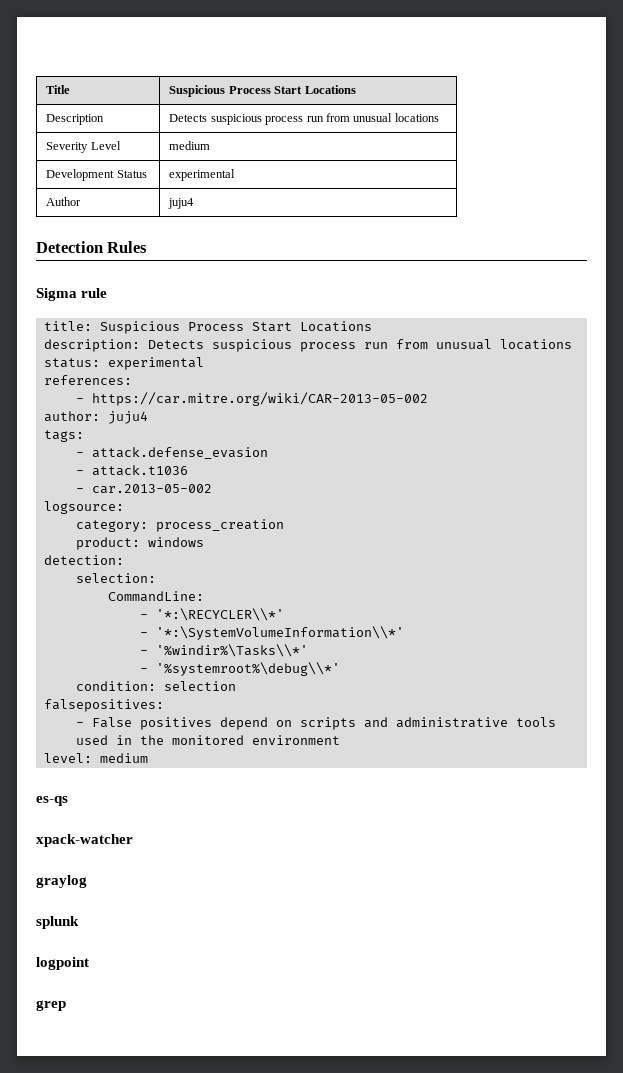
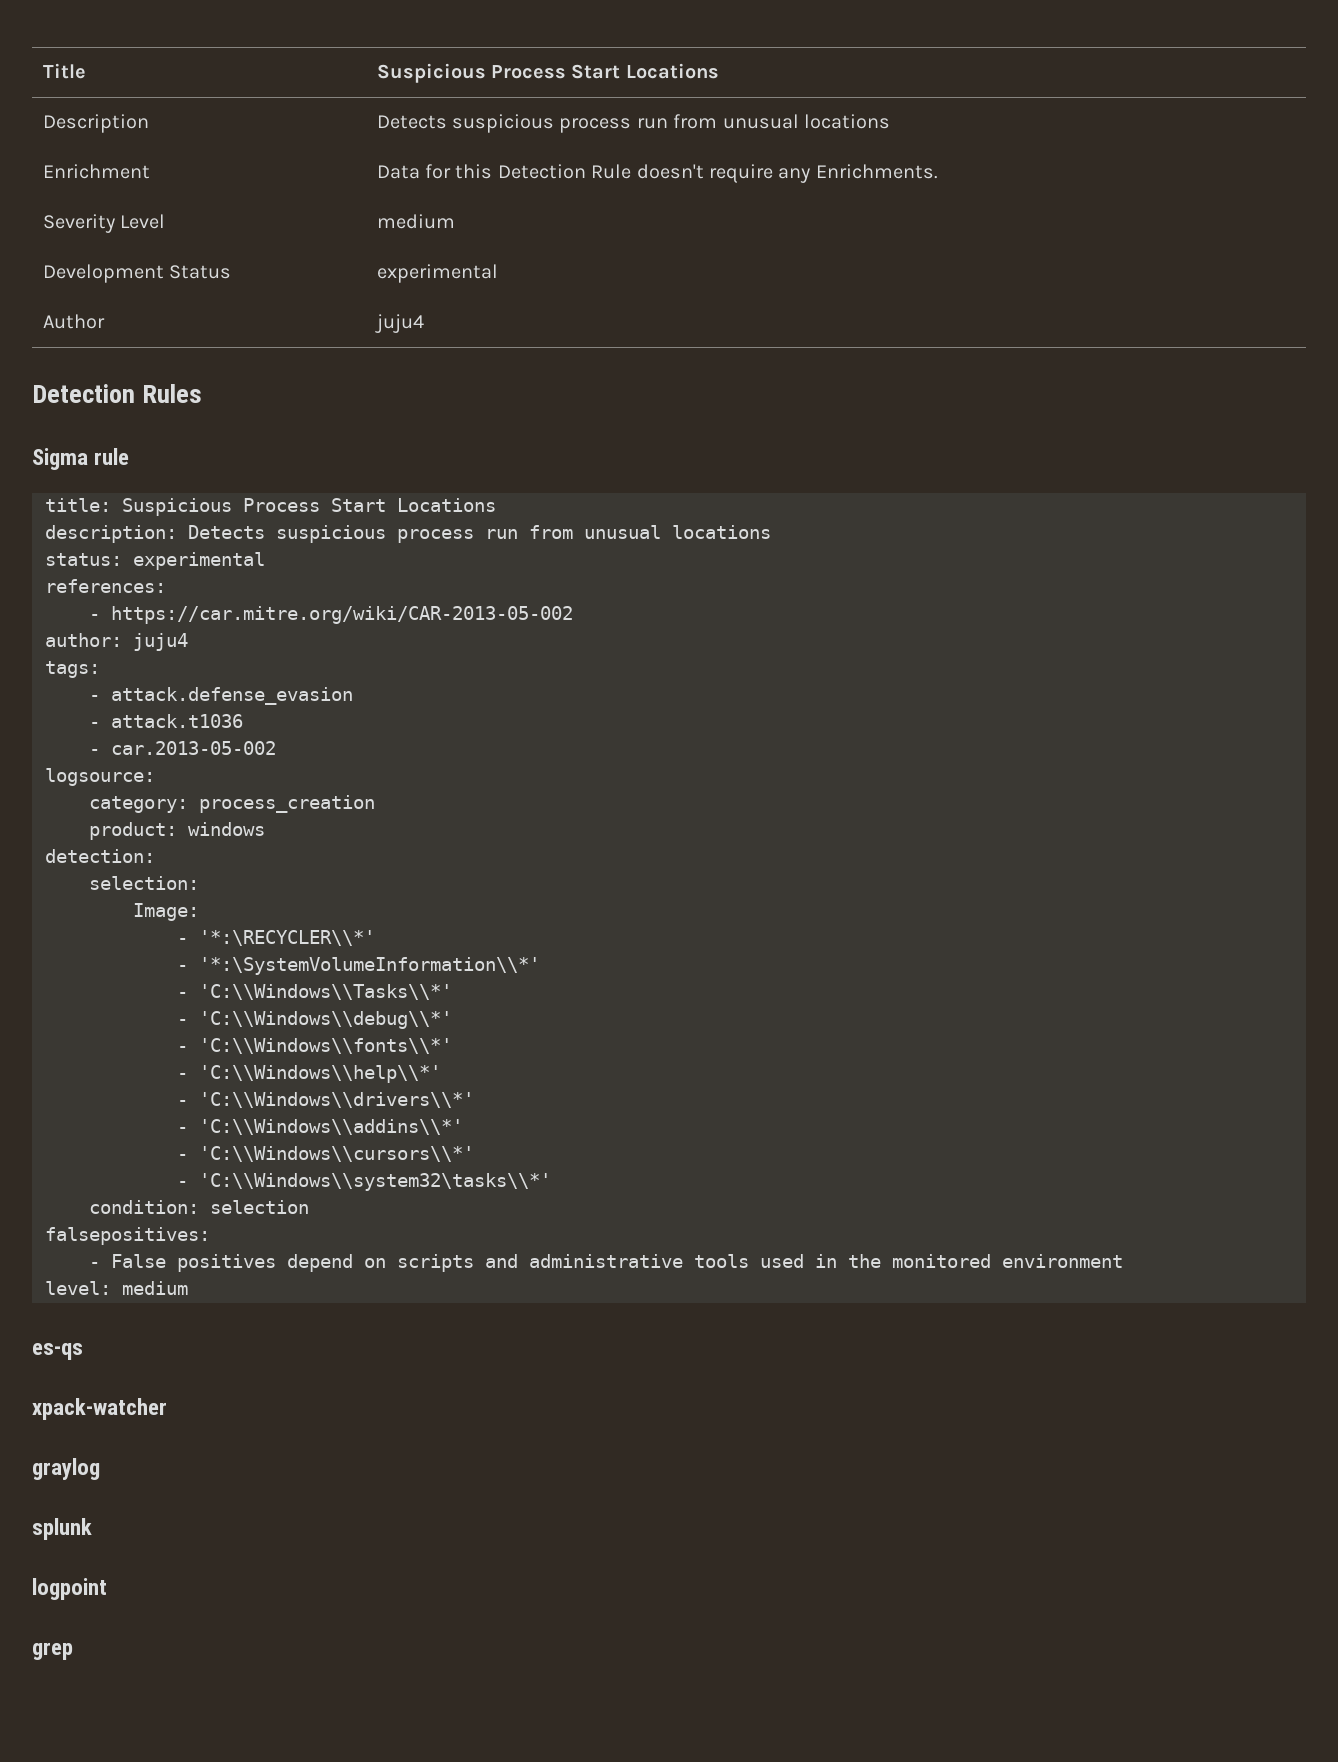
(439, 117) none -> [42,164,150,179] [376,164,938,183] // Enrichment | Data for this Detection Rule doesn't require any Enrichments.
[108,591,205,602] CommandLine: -> [133,903,200,921] Image:
[156,644,309,657] [140,662,341,676] '%windir%\Tasks\\*' // - '%systemroot%\debug\\*' -> [199,984,453,1000] [177,1011,453,1029] [177,1038,453,1054] [177,1065,442,1083] [177,1092,475,1108] [177,1119,464,1135] [177,1146,475,1162] [177,1173,552,1191] 'C:\\Windows\\Tasks\\*' // - 'C:\\Windows\\debug\\*' // - 'C:\\Windows\\fonts\\*' // - 'C:\\Windows\\help\\*' // - 'C:\\Windows\\drivers\\*' // - 'C:\\Windows\\addins\\*' // - 'C:\\Windows\\cursors\\*' // - 'C:\\Windows\\system32\tasks\\*'

